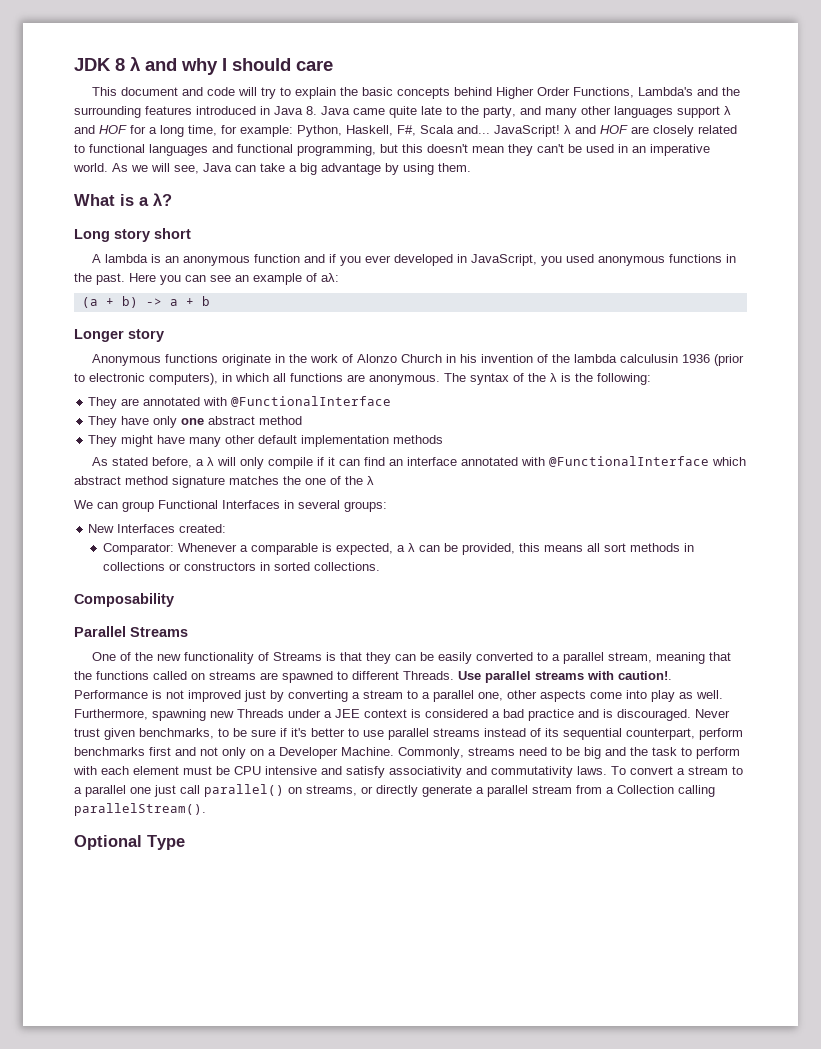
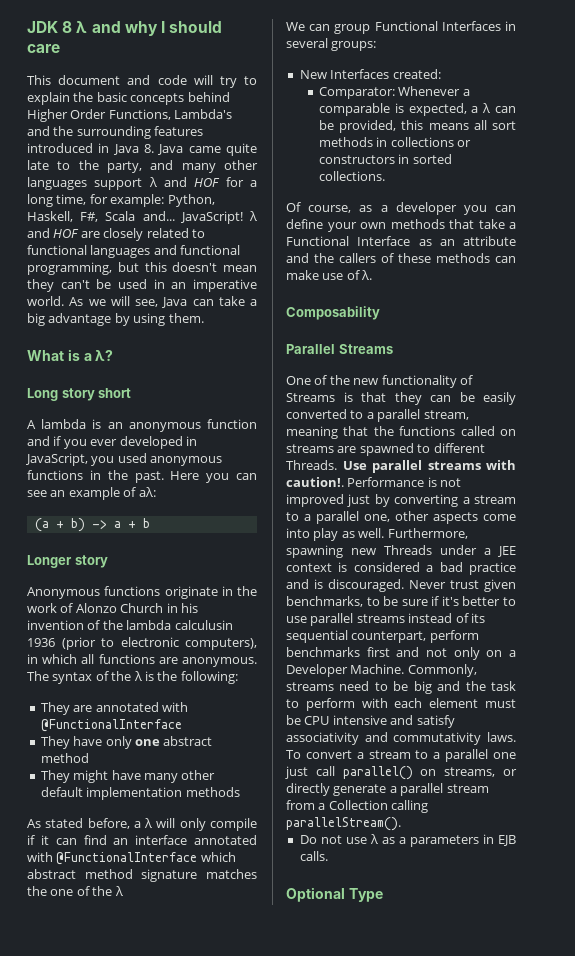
(381, 566) none -> [286,202,516,215] [286,219,516,232] [286,236,516,246] [286,253,516,263] [286,270,373,280] // Of course, as a developer you can define your own methods that take a Functional Interface as an attribute and the callers of these methods can make use of λ.
(206, 809) none -> [299,834,516,847] [299,851,328,861] // Do not use λ as a parameters in EJB calls.

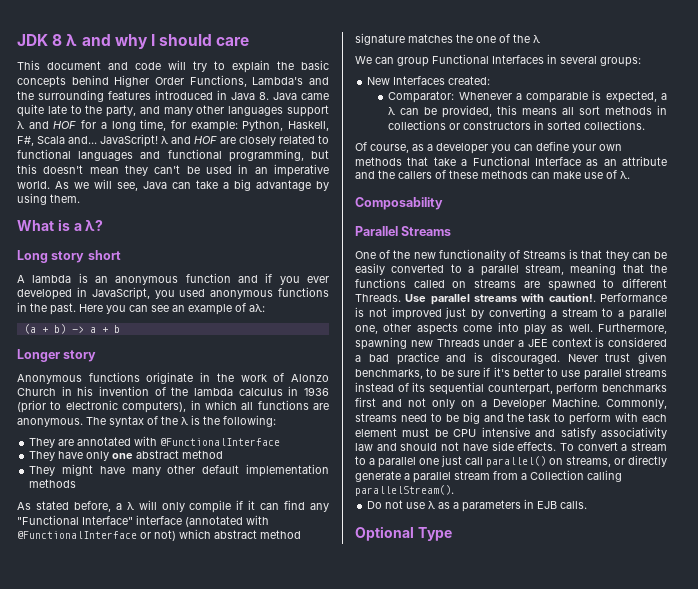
[174,620,233,630] calculusin -> [238,386,299,396] calculus in
[113,835,257,845] [27,852,198,865] an interface annotated with @FunctionalInterface -> [310,503,329,512] [17,515,269,527] [17,530,176,541] any "Functional Interface" interface (annotated with @FunctionalInterface or not)
[364,732,516,745] and commutativity laws. -> [355,441,557,451] law and should not have side effects.

